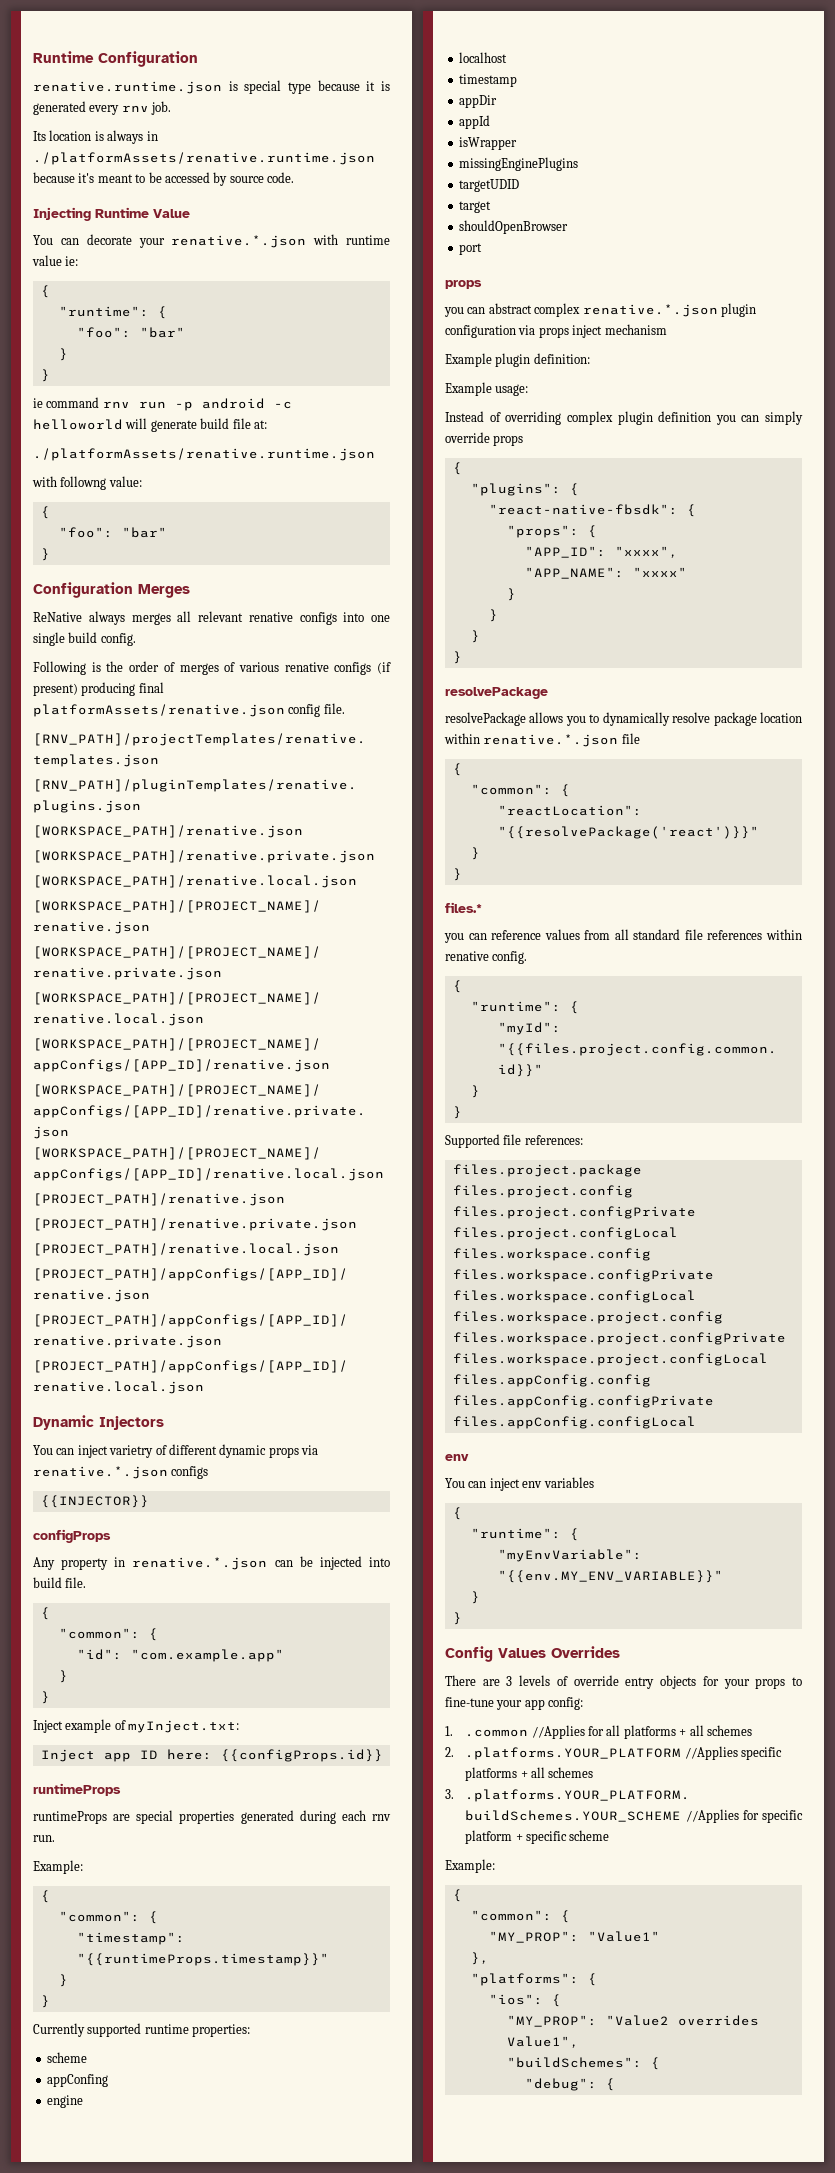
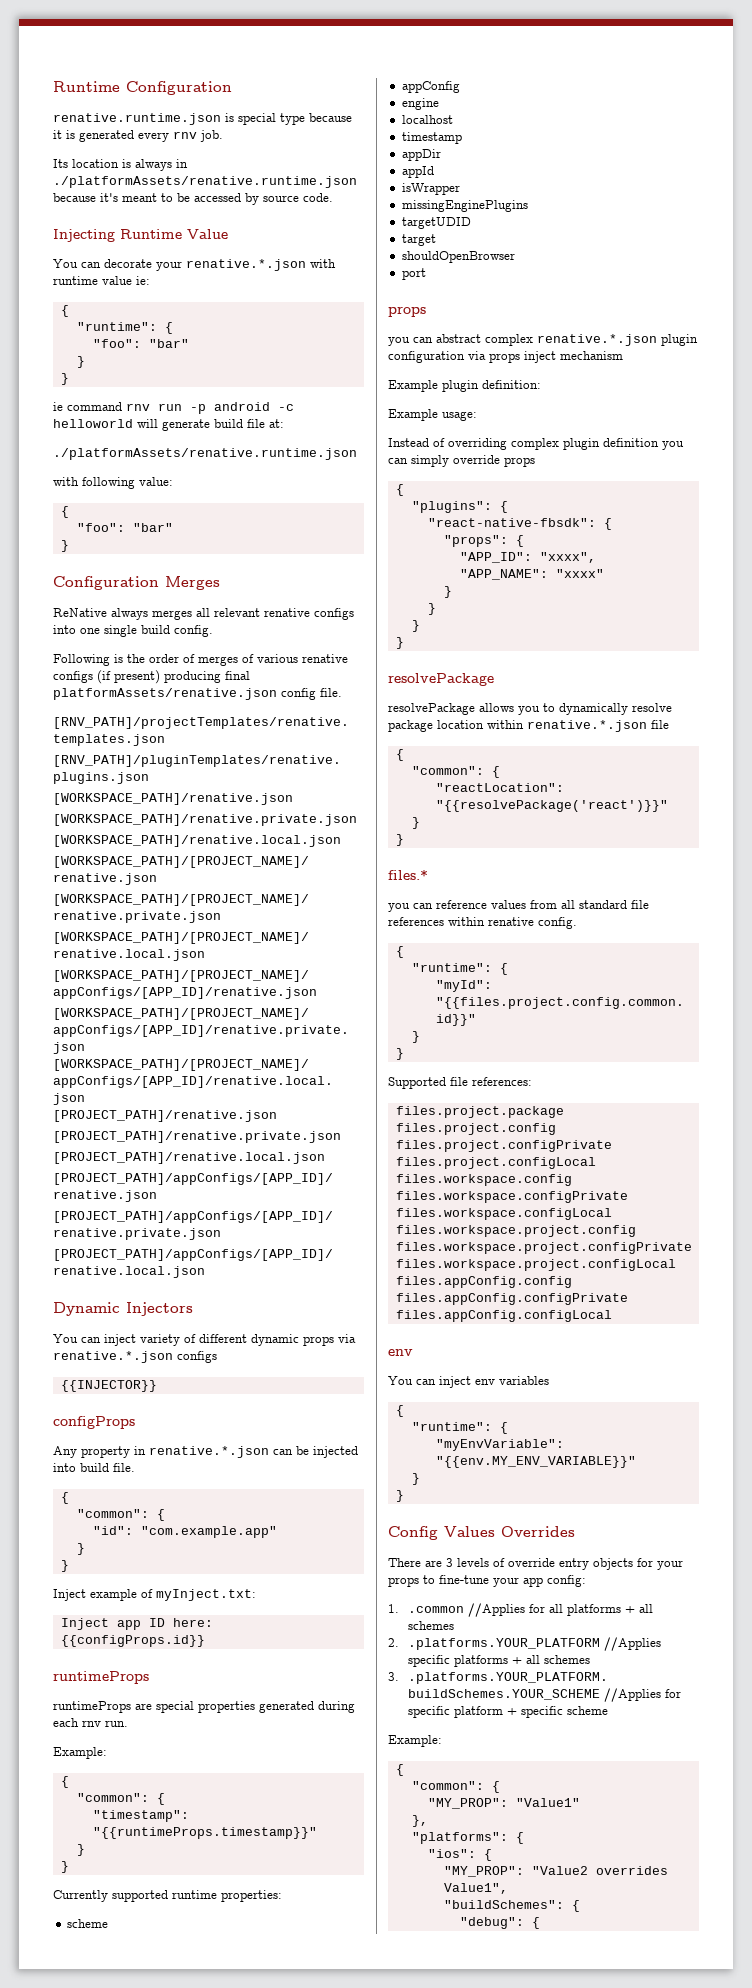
[60,476,107,490] followng -> [82,477,135,489] following
[109,1445,154,1458] varietry -> [140,1334,180,1346] variety
[46,2074,108,2087] appConfing -> [401,81,460,93] appConfig

